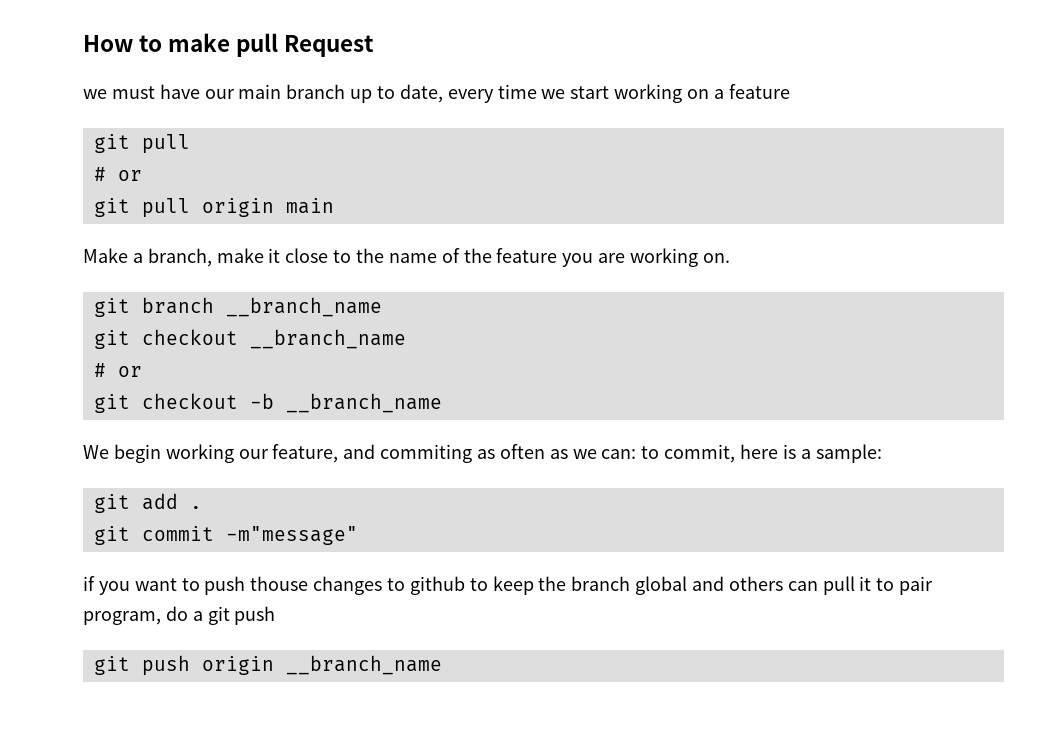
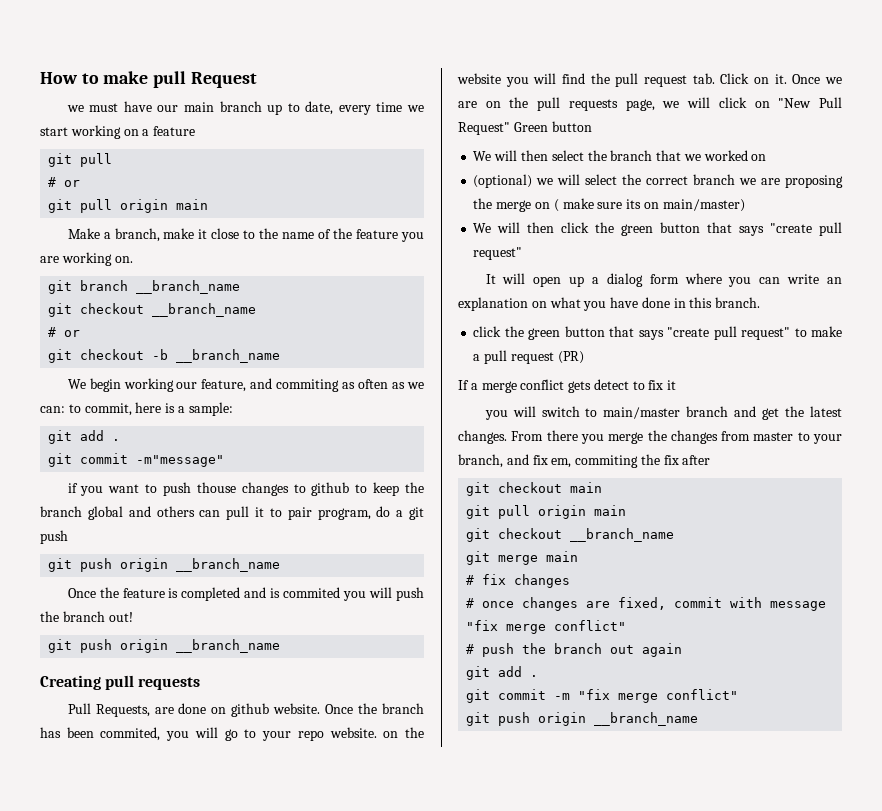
(442, 665) none -> [67,587,424,601] [40,611,133,622] [48,639,281,653] [40,675,201,690] [67,703,424,717] [40,727,424,741] [457,73,842,87] [458,97,842,111] [458,121,592,135] [473,150,767,161] [473,174,843,188] [473,198,745,212] [473,222,842,236] [473,247,523,260] [485,273,842,287] [458,297,761,311] [473,326,842,340] [473,350,584,364] [458,379,677,393] [484,406,842,420] [458,430,842,444] [458,454,711,468] [466,482,603,496] [466,505,627,519] [466,528,675,542] [466,551,579,565] [466,574,571,588] [466,597,827,611] [466,620,627,634] [466,643,683,657] [466,666,539,680] [466,689,739,703] [466,712,699,726] // Once the feature is completed and is commited you will push the branch out! // git push origin __branch_name // Creating pull requests // Pull Requests, are done on github website. Once the branch has been commited, you will go to your repo website. on the website you will find the pull request tab. Click on it. Once we are on the pull requests page, we will click on "New Pull Request" Green button // We will then select the branch that we worked on // (optional) we will select the correct branch we are proposing the merge on ( make sure its on main/master) // We will then click the green button that says "create pull request" // It will open up a dialog form where you can write an explanation on what you have done in this branch. // click the green button that says "create pull request" to make a pull request (PR) // If a merge conflict gets detect to fix it // you will switch to main/master branch and get the latest changes. From there you merge the changes from master to your branch, and fix em, commiting the fix after // git checkout main // git pull origin main // git checkout __branch_name // git merge main // # fix changes // # once changes are fixed, commit with message "fix merge conflict" // # push the branch out again // git add . // git commit -m "fix merge conflict" // git push origin __branch_name

